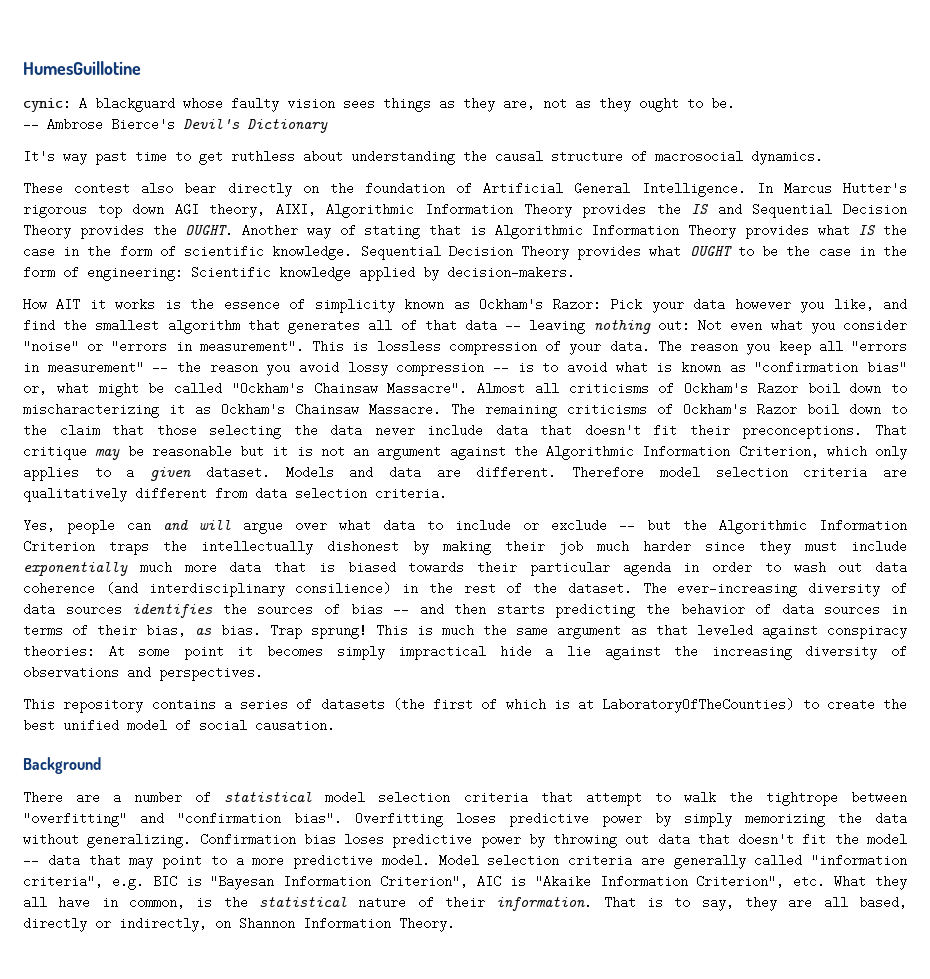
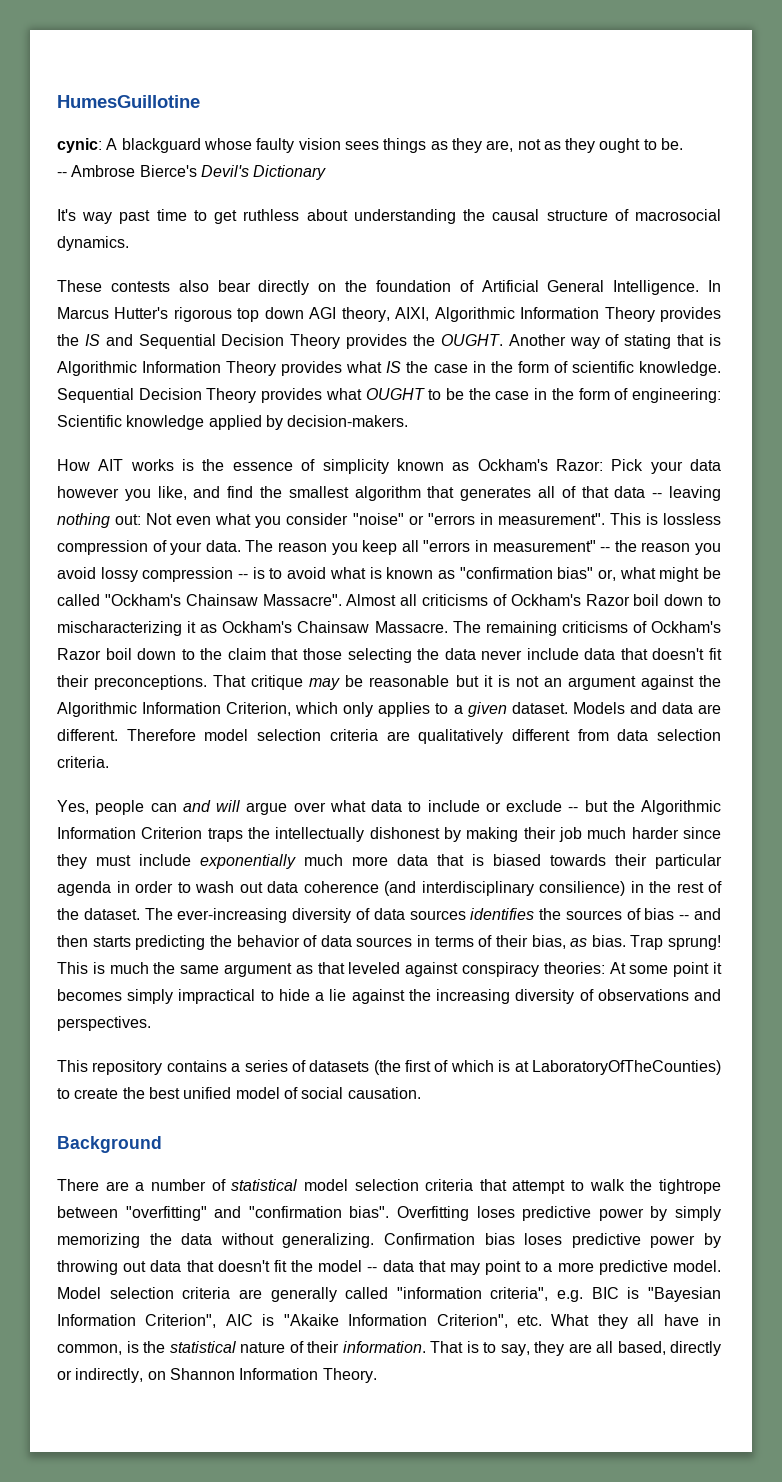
[74,182,131,195] contest -> [110,281,170,292] contests
[89,300,106,309] it -> (124, 465) none
(487, 652) none -> [260,990,274,1001] to
[210,875,275,890] "Bayesan -> [647,1287,721,1302] "Bayesian

